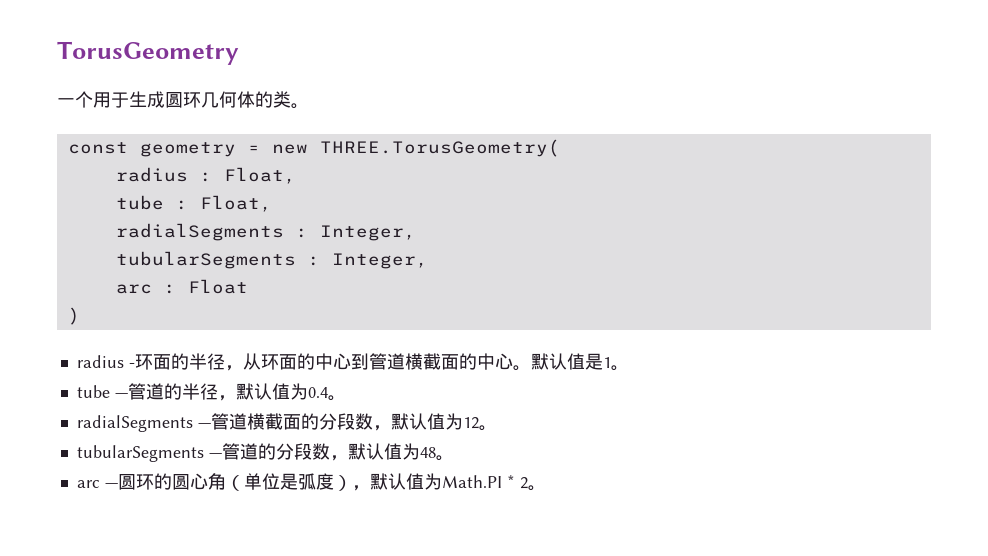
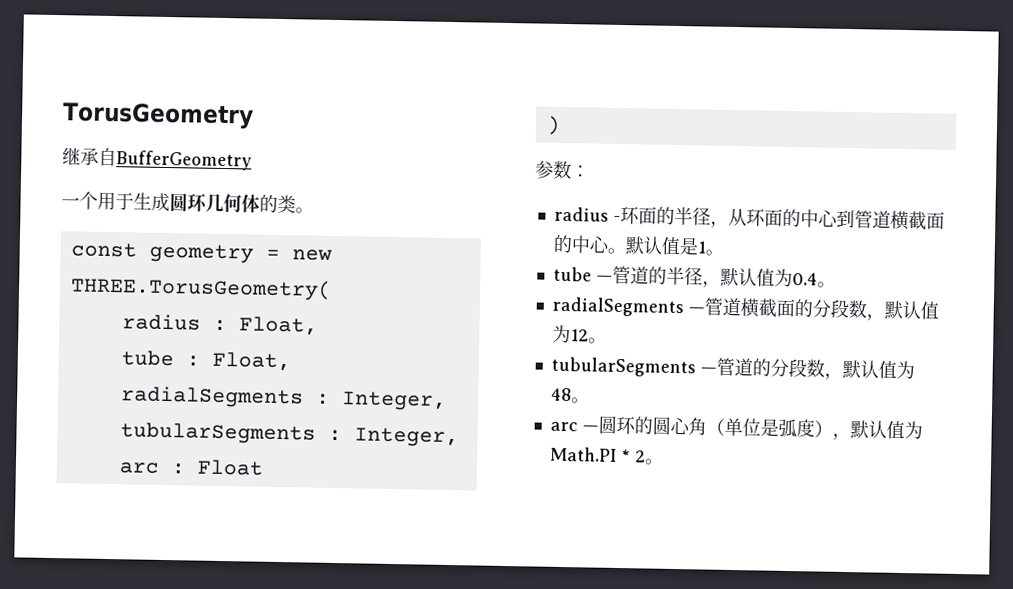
(239, 53) none -> [62,147,252,171] // 继承自BufferGeometry
(80, 316) none -> [535,160,590,180] // 参数：

